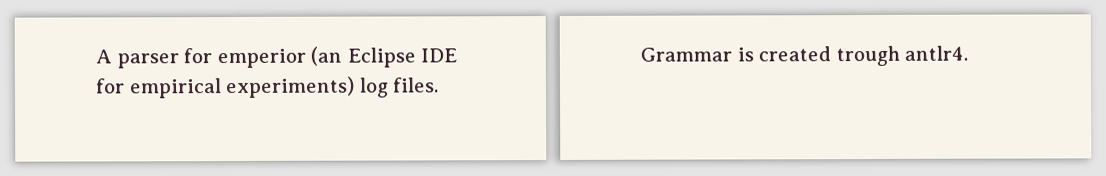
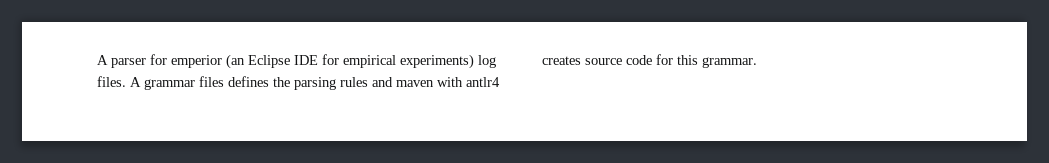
[640,45,969,67] Grammar is created trough antlr4. -> [130,76,500,90] [542,54,757,68] A grammar files defines the parsing rules and maven with antlr4 creates source code for this grammar.

